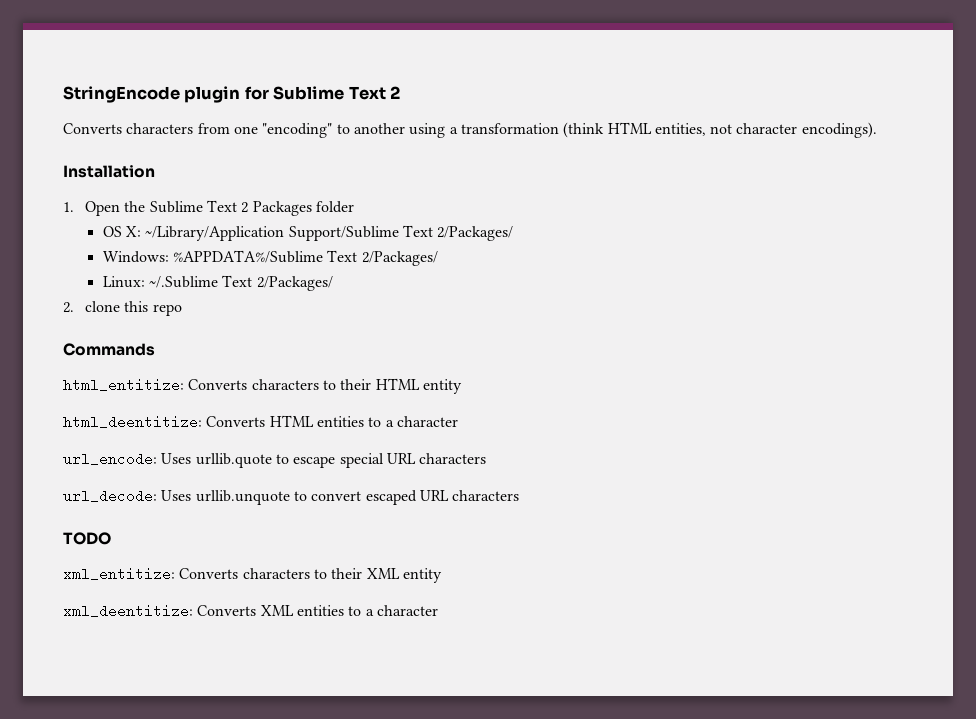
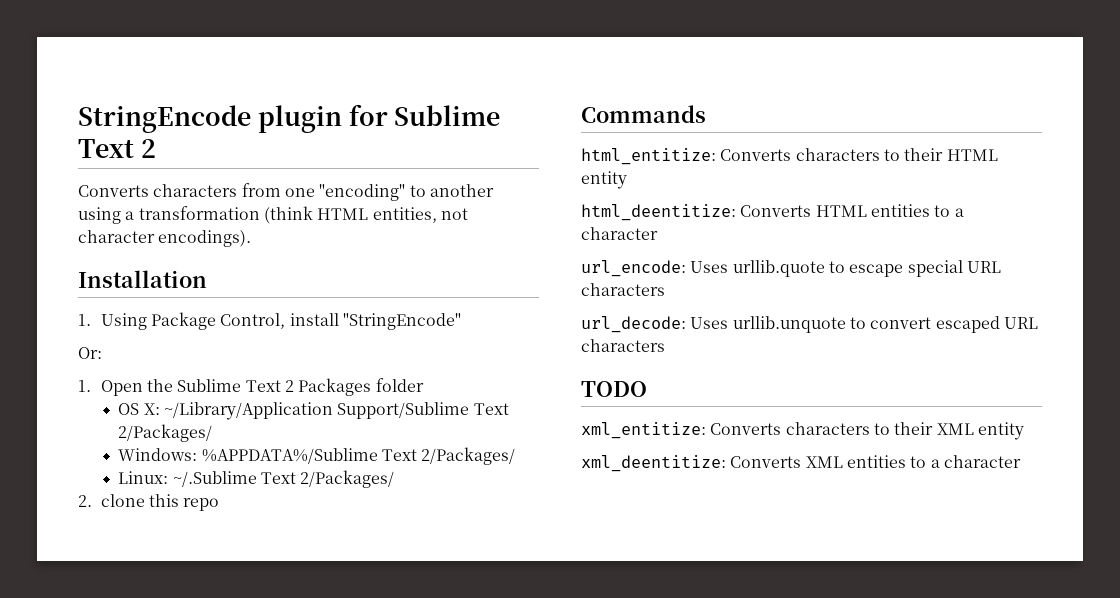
(155, 171) none -> [78,312,461,330] [78,347,102,359] // 1. Using Package Control, install "StringEncode" // Or:

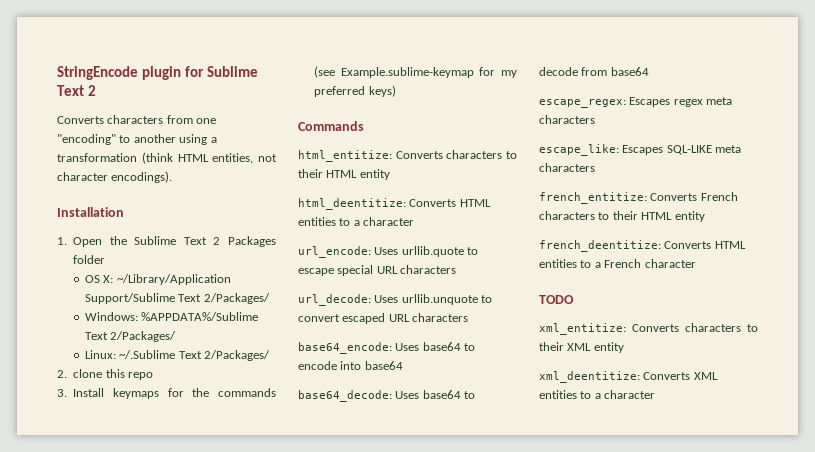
[78,312,461,330] [78,347,102,359] // 1. Using Package Control, install "StringEncode" // Or: -> (124, 212) none
(220, 504) none -> [57,388,276,399] [314,66,517,78] [314,85,396,97] // 3. Install keymaps for the commands (see Example.sublime-keymap for my preferred keys)
(665, 345) none -> [298,342,476,354] [298,361,403,370] [298,390,476,402] [539,67,649,76] [539,97,733,108] [539,115,595,124] [539,144,742,156] [539,163,595,172] [539,192,738,204] [539,211,705,222] [539,240,746,252] [539,259,696,268] // base64_encode: Uses base64 to encode into base64 // base64_decode: Uses base64 to decode from base64 // escape_regex: Escapes regex meta characters // escape_like: Escapes SQL-LIKE meta characters // french_entitize: Converts French characters to their HTML entity // french_deentitize: Converts HTML entities to a French character

